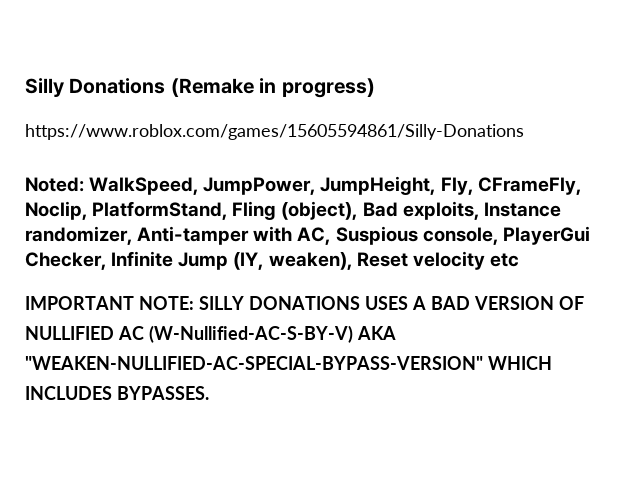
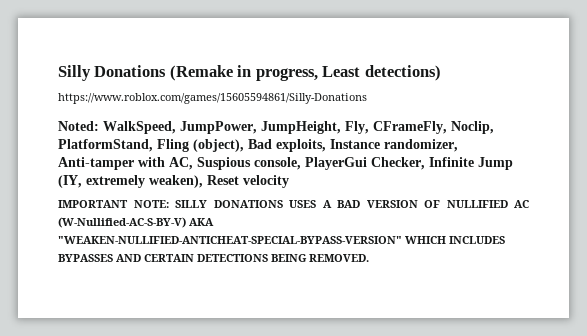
[281,78,375,98] progress) -> [255,65,441,81] progress, Least detections)
(264, 261) none -> [86,175,145,188] extremely
[489,253,519,267] etc -> (289, 181) none
[25,356,483,370] "WEAKEN-NULLIFIED-AC-SPECIAL-BYPASS-VERSION" -> [58,236,402,244] "WEAKEN-NULLIFIED-ANTICHEAT-SPECIAL-BYPASS-VERSION"
[117,386,209,400] BYPASSES. -> [58,254,369,262] BYPASSES AND CERTAIN DETECTIONS BEING REMOVED.

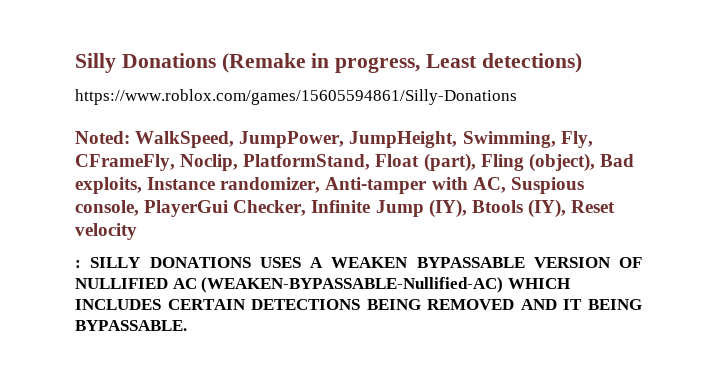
(341, 127) none -> [462,131,556,148] Swimming,
(153, 145) none -> [375,153,476,172] Float (part),
[58,175,203,188] (IY, extremely weaken), -> [428,199,566,218] (IY), Btools (IY),
[58,200,169,208] IMPORTANT NOTE: -> [75,260,81,268] :
[337,200,360,208] BAD -> [331,257,525,268] WEAKEN BYPASSABLE
[58,217,214,228] [58,236,505,244] [58,254,369,262] (W-Nullified-AC-S-BY-V) AKA "WEAKEN-NULLIFIED-ANTICHEAT-SPECIAL-BYPASS-VERSION" WHICH INCLUDES BYPASSES AND CERTAIN DETECTIONS BEING REMOVED. -> [201,277,570,293] [75,299,642,310] [75,320,187,331] (WEAKEN-BYPASSABLE-Nullified-AC) WHICH INCLUDES CERTAIN DETECTIONS BEING REMOVED AND IT BEING BYPASSABLE.

